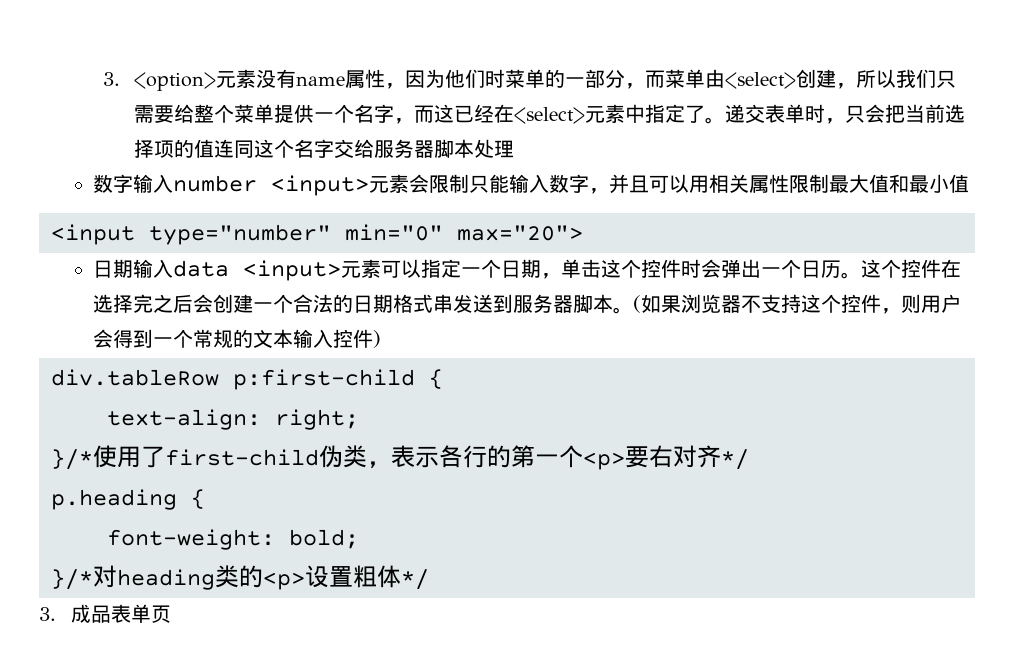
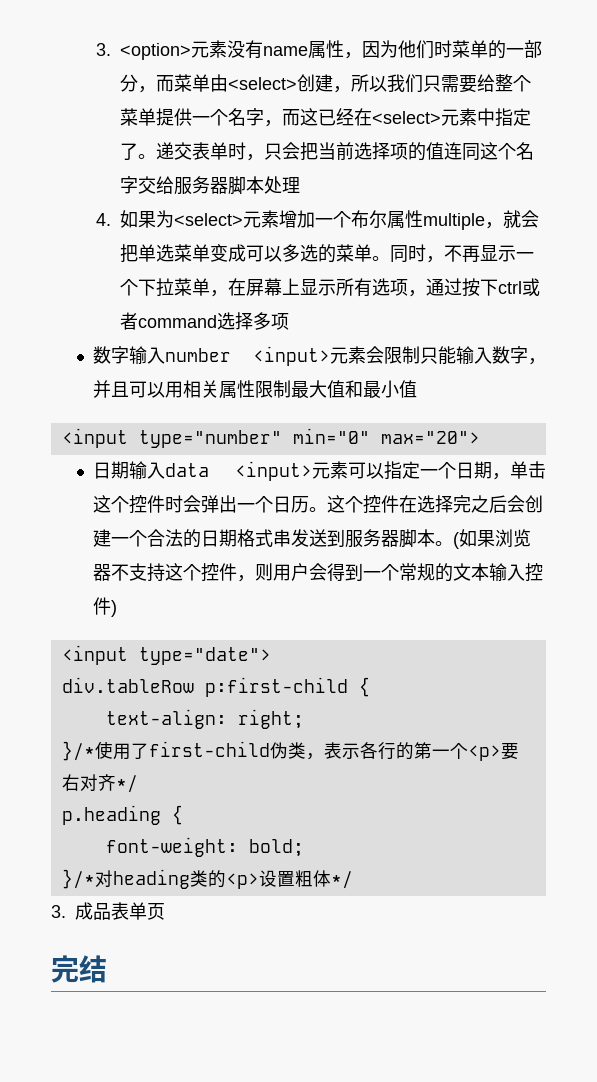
(515, 149) none -> [95,210,539,230] [119,244,534,263] [119,278,540,297] [119,312,289,330] // 4.如果为<select>元素增加一个布尔属性multiple，就会把单选菜单变成可以多选的菜单。同时，不再显示一个下拉菜单，在屏幕上显示所有选项，通过按下ctrl或者command选择多项
(381, 339) none -> [61,645,271,665] // <input type="date">
(171, 614) none -> [51,955,107,983] // 完结

